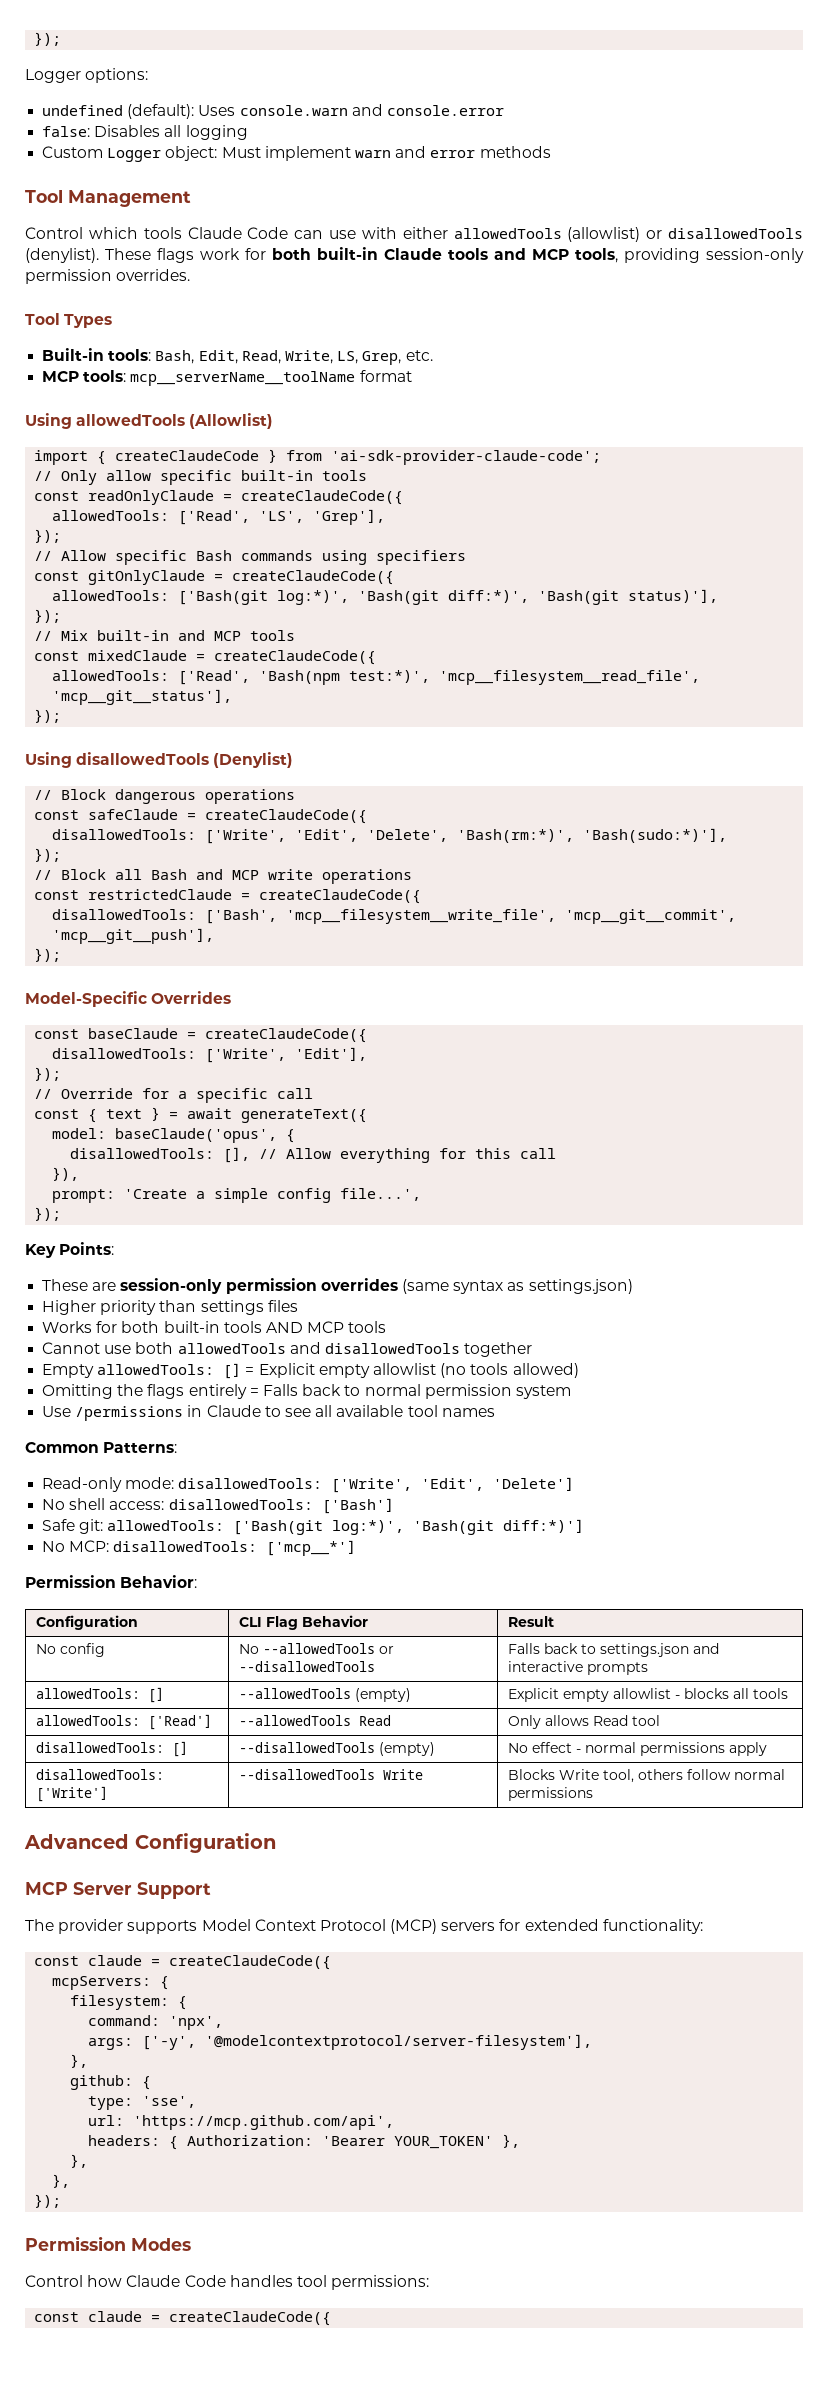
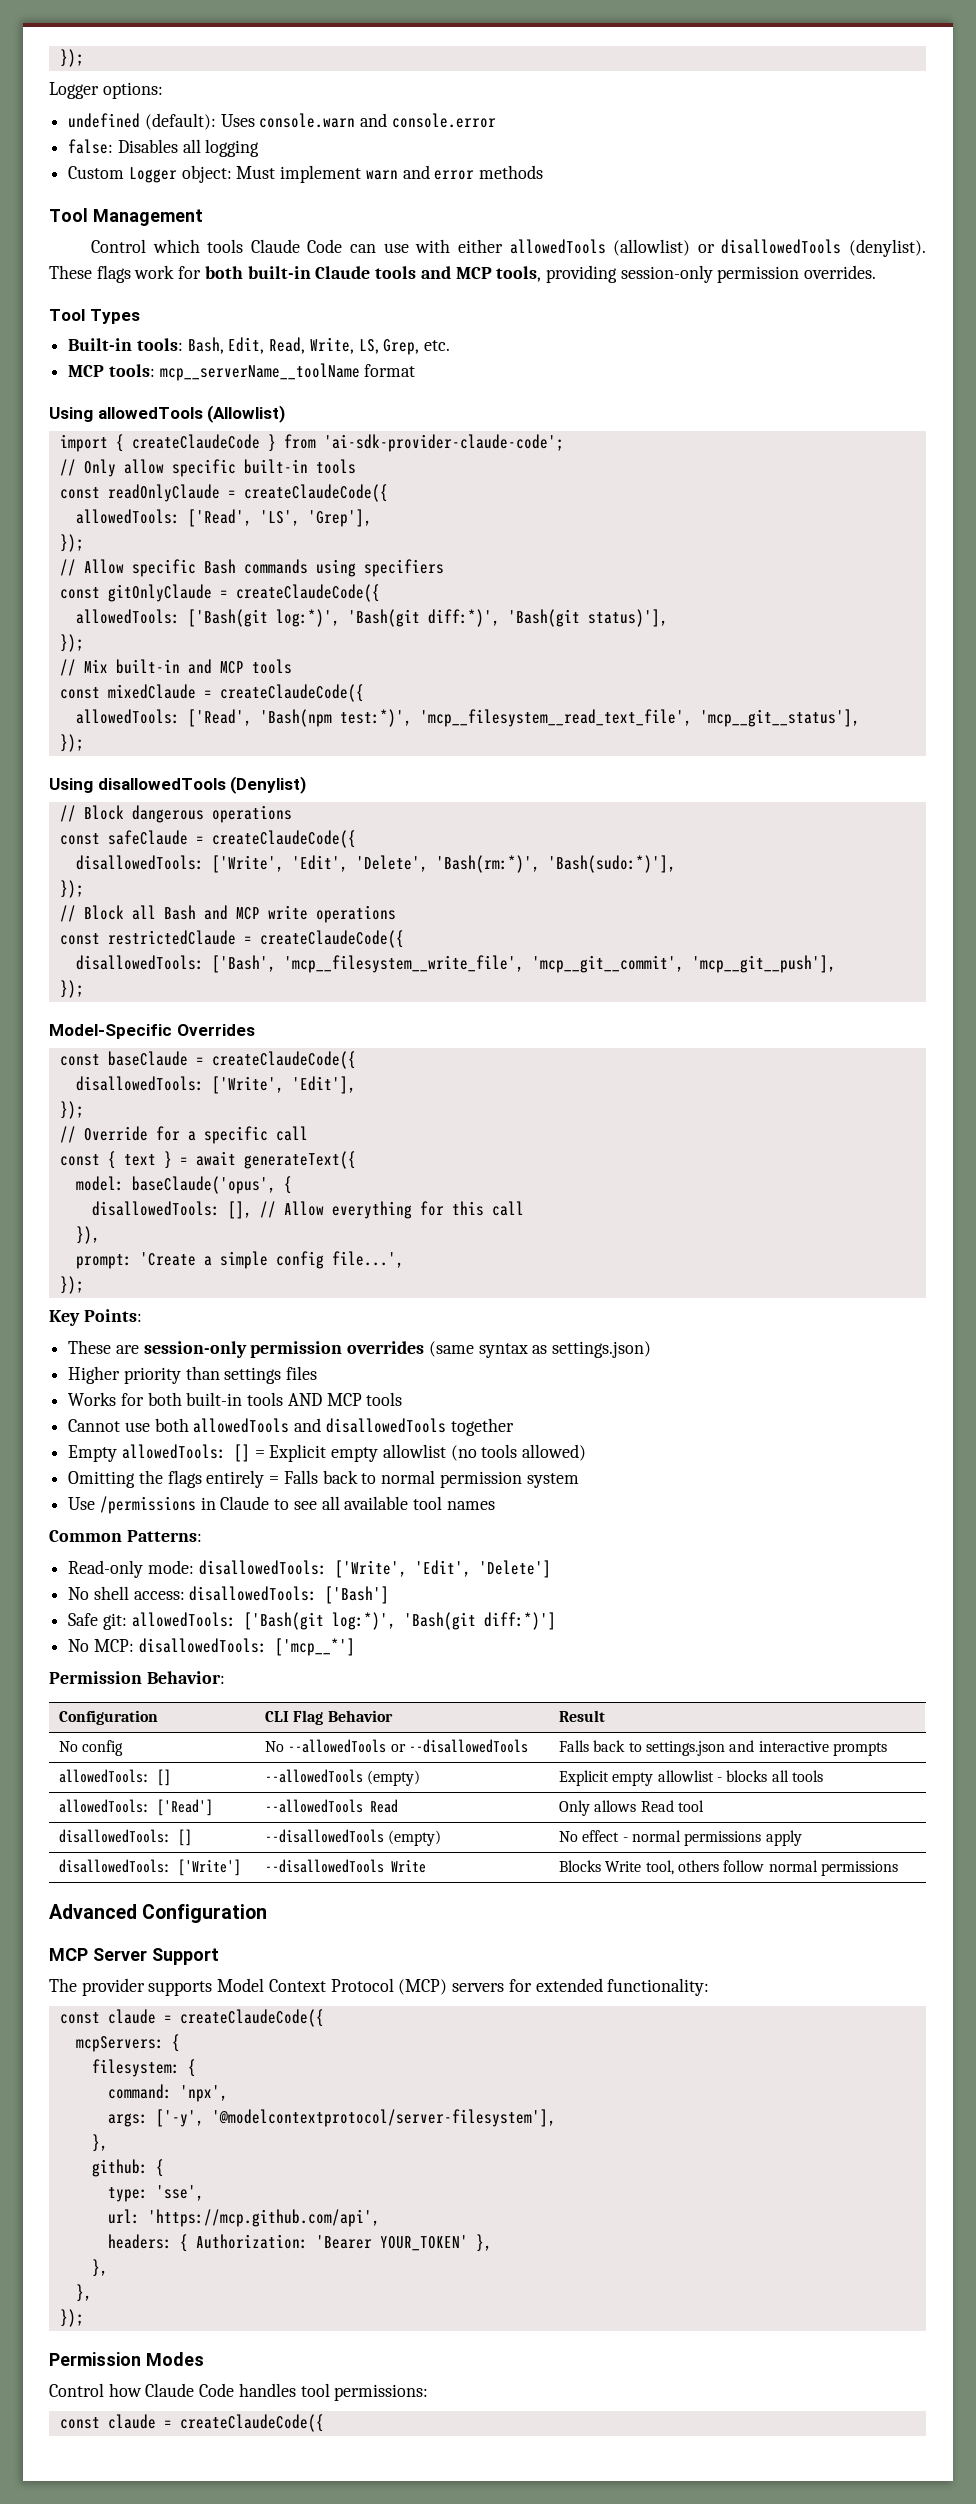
[439,670,701,685] 'mcp__filesystem__read_file', -> [419,709,692,727] 'mcp__filesystem__read_text_file',

